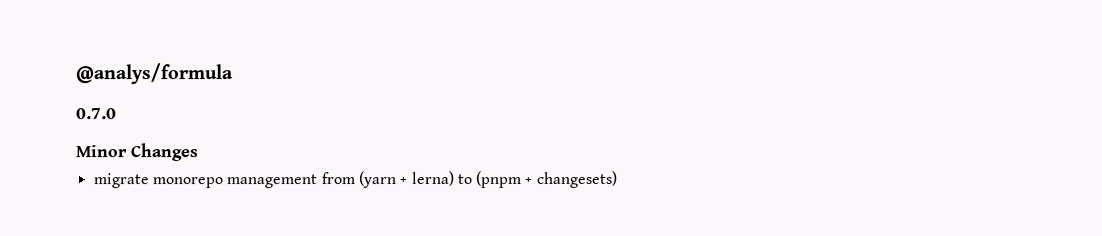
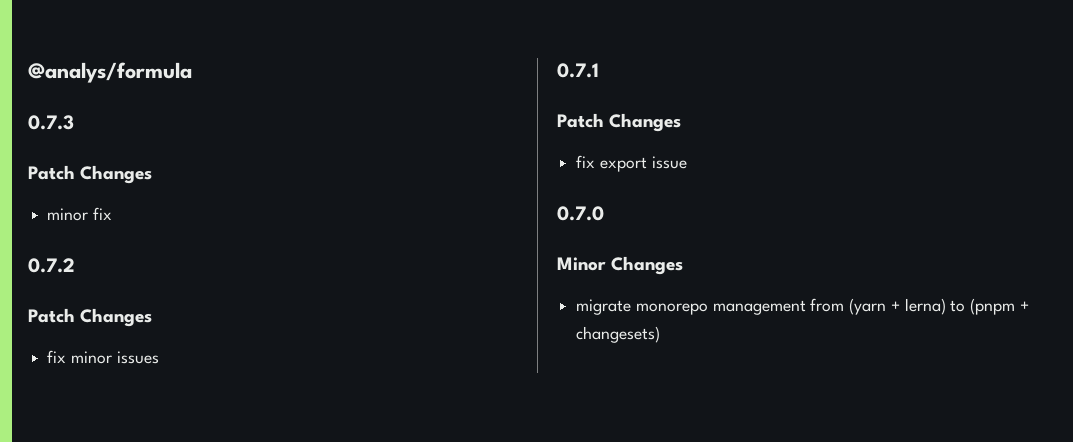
(233, 74) none -> [28,115,74,130] [28,165,153,184] [47,207,112,221] [28,258,75,273] [28,308,153,327] [47,350,159,364] [557,63,599,78] [557,113,682,132] [576,155,687,172] // 0.7.3 // Patch Changes // minor fix // 0.7.2 // Patch Changes // fix minor issues // 0.7.1 // Patch Changes // fix export issue

